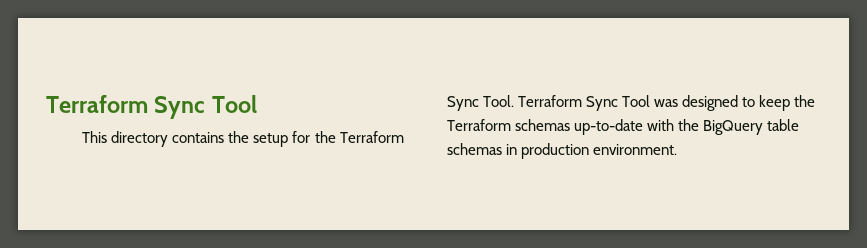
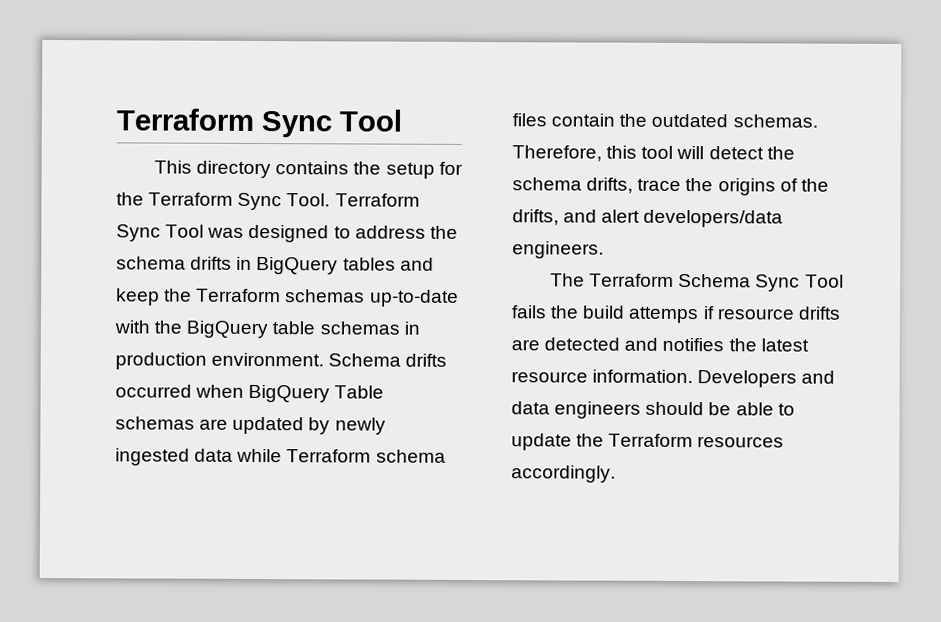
(756, 102) none -> [354,225,458,239] [116,256,434,275] address the schema drifts in BigQuery tables and
(678, 149) none -> [328,353,448,367] [115,384,385,403] [115,416,386,435] [115,448,446,466] [512,113,818,128] [512,145,795,162] [512,177,829,196] [512,209,784,228] [512,241,604,259] [550,273,844,292] [511,305,841,324] [511,337,809,352] [511,369,836,388] [511,401,795,419] [511,433,785,451] [511,465,616,483] Schema drifts occurred when BigQuery Table schemas are updated by newly ingested data while Terraform schema files contain the outdated schemas. Therefore, this tool will detect the schema drifts, trace the origins of the drifts, and alert developers/data engineers. // The Terraform Schema Sync Tool fails the build attemps if resource drifts are detected and notifies the latest resource information. Developers and data engineers should be able to update the Terraform resources accordingly.

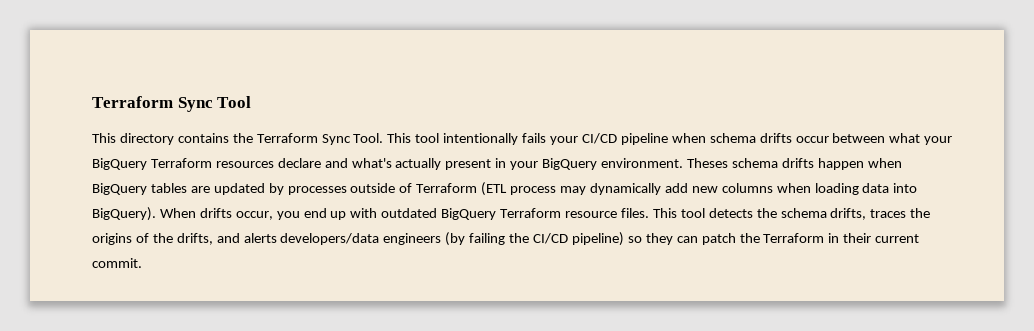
[385,161,463,179] [116,192,420,211] [116,224,458,243] [116,256,434,275] [116,288,459,307] [114,320,420,339] [115,352,448,370] [115,384,385,403] [115,416,386,435] [115,448,446,466] [512,113,818,128] [512,145,764,162] setup for the Terraform Sync Tool. Terraform Sync Tool was designed to address the schema drifts in BigQuery tables and keep the Terraform schemas up-to-date with the BigQuery table schemas in production environment. Schema drifts occurred when BigQuery Table schemas are updated by newly ingested data while Terraform schema files contain the outdated schemas. Therefore, this tool will detect -> [256,133,953,145] [92,158,902,170] [92,182,918,196] [92,207,753,221] Terraform Sync Tool. This tool intentionally fails your CI/CD pipeline when schema drifts occur between what your BigQuery Terraform resources declare and what's actually present in your BigQuery environment. Theses schema drifts happen when BigQuery tables are updated by processes outside of Terraform (ETL process may dynamically add new columns when loading data into BigQuery). When drifts occur, you end up with outdated BigQuery Terraform resource files. This tool detects
[637,178,682,191] trace -> [870,209,907,218] traces
[601,209,784,228] [512,241,604,259] [550,273,844,292] [511,305,841,324] [511,337,809,352] [511,369,836,388] [511,401,795,419] [511,433,785,451] [511,465,616,483] alert developers/data engineers. // The Terraform Schema Sync Tool fails the build attemps if resource drifts are detected and notifies the latest resource information. Developers and data engineers should be able to update the Terraform resources accordingly. -> [243,232,920,246] [92,258,142,268] alerts developers/data engineers (by failing the CI/CD pipeline) so they can patch the Terraform in their current commit.

